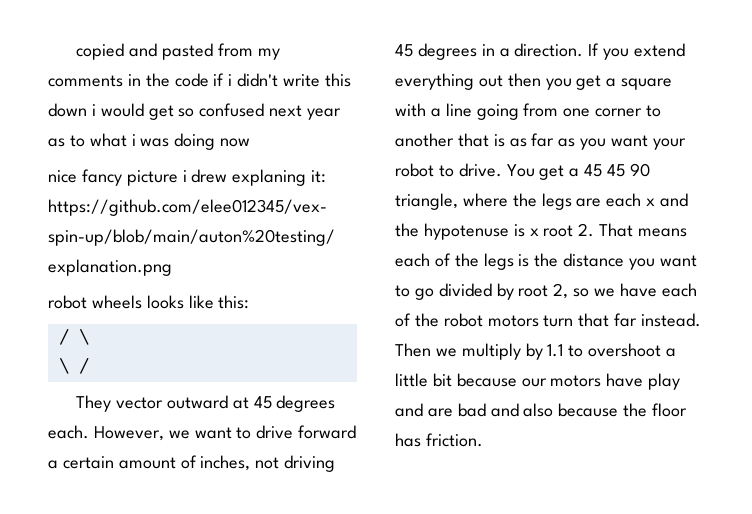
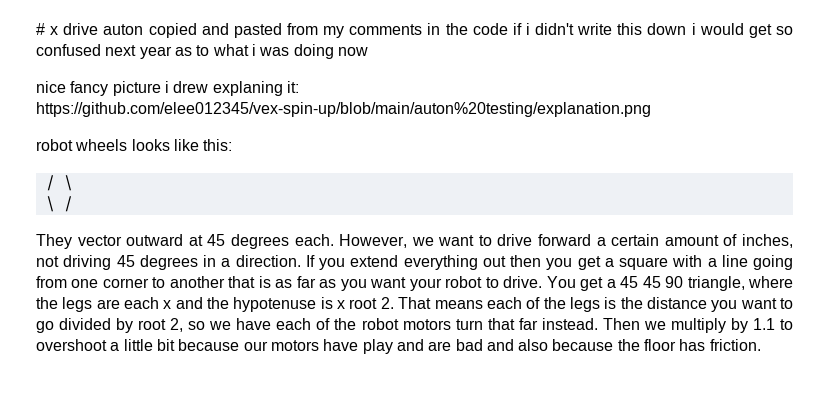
(76, 51) none -> [36,23,144,35] # x drive auton

